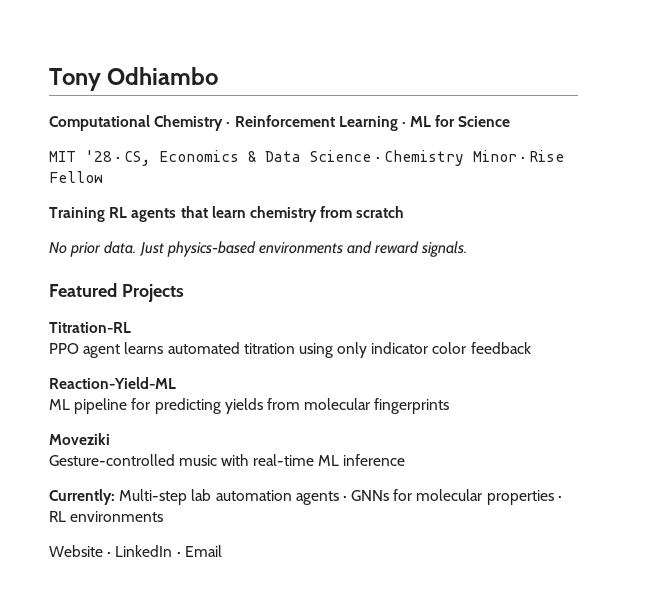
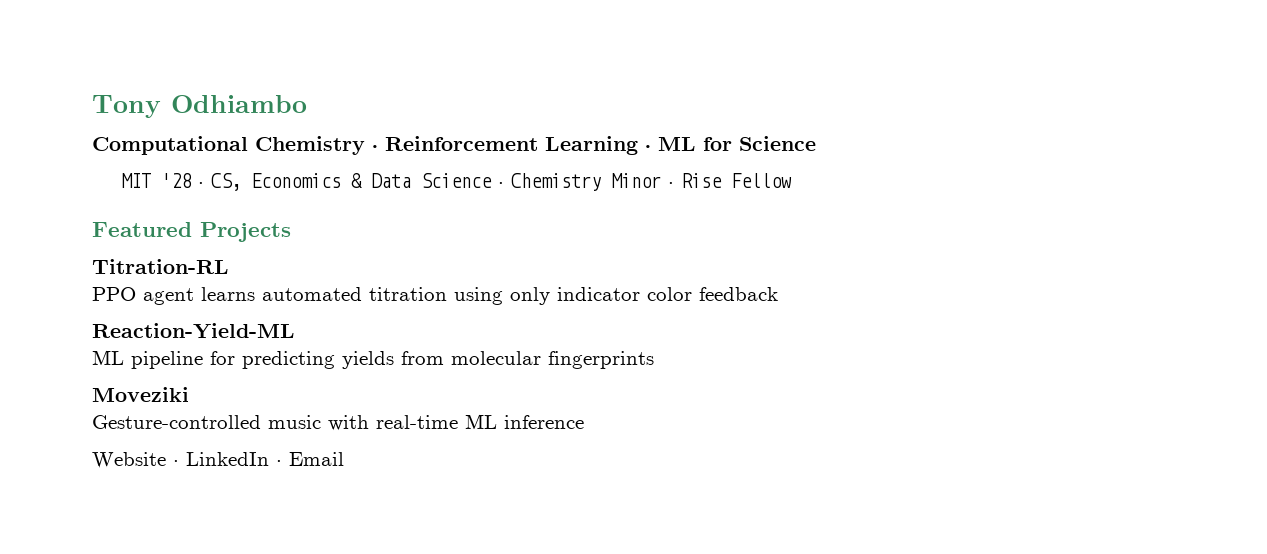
[49,206,405,222] [49,241,468,257] // Training RL agents that learn chemistry from scratch // No prior data. Just physics-based environments and reward signals. -> (792, 180) none
[49,489,562,505] [49,511,164,522] // Currently: Multi-step lab automation agents · GNNs for molecular properties · RL environments -> (584, 422) none

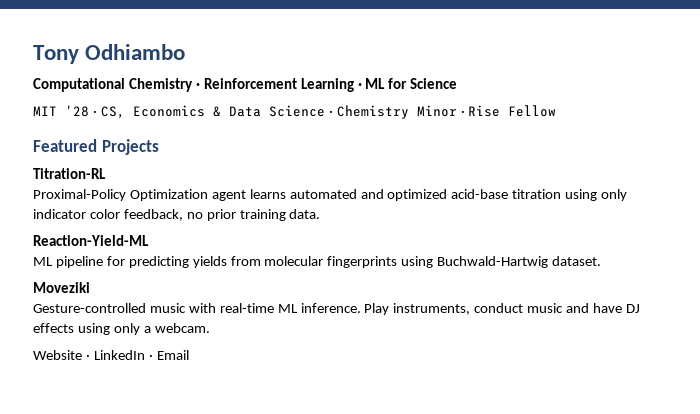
[92,287,136,301] PPO -> [33,189,208,201] Proximal-Policy Optimization
(362, 294) none -> [360,189,509,201] and optimized acid-base
[699,287,778,301] feedback -> [123,209,321,221] feedback, no prior training data.
(654, 360) none -> [401,256,602,268] using Buchwald-Hartwig dataset.
[504,415,584,429] inference -> [300,303,640,315] [33,323,210,335] inference. Play instruments, conduct music and have DJ effects using only a webcam.

